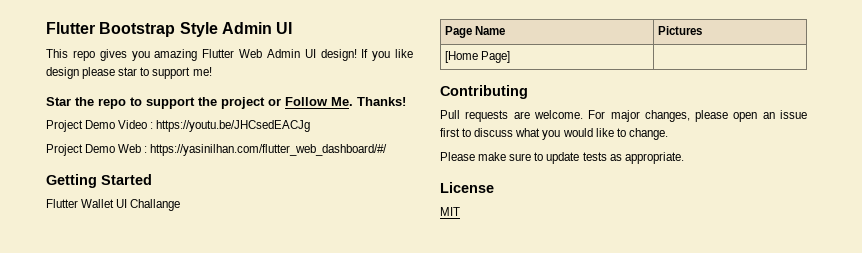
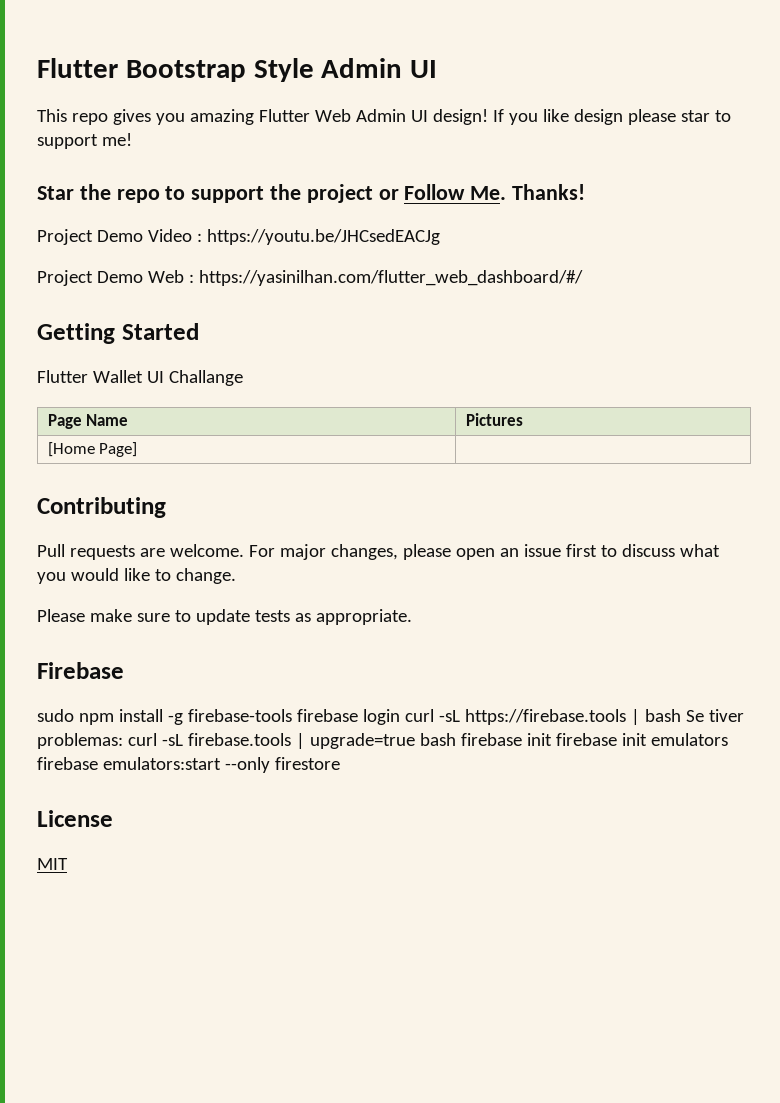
(684, 158) none -> [37,662,124,679] [37,709,744,725] [37,733,728,749] [37,757,340,773] // Firebase // sudo npm install -g firebase-tools firebase login curl -sL https://firebase.tools | bash Se tiver problemas: curl -sL firebase.tools | upgrade=true bash firebase init firebase init emulators firebase emulators:start --only firestore

